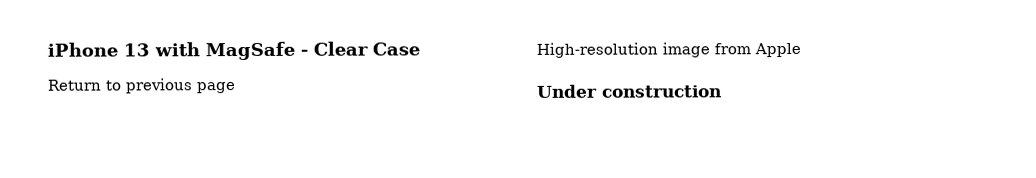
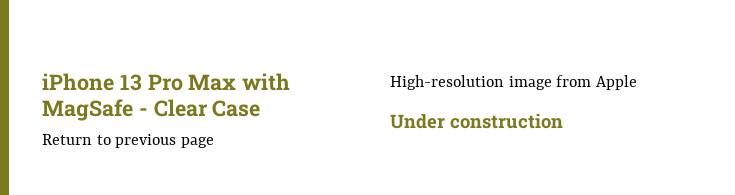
(150, 50) none -> [147,74,237,91] Pro Max

